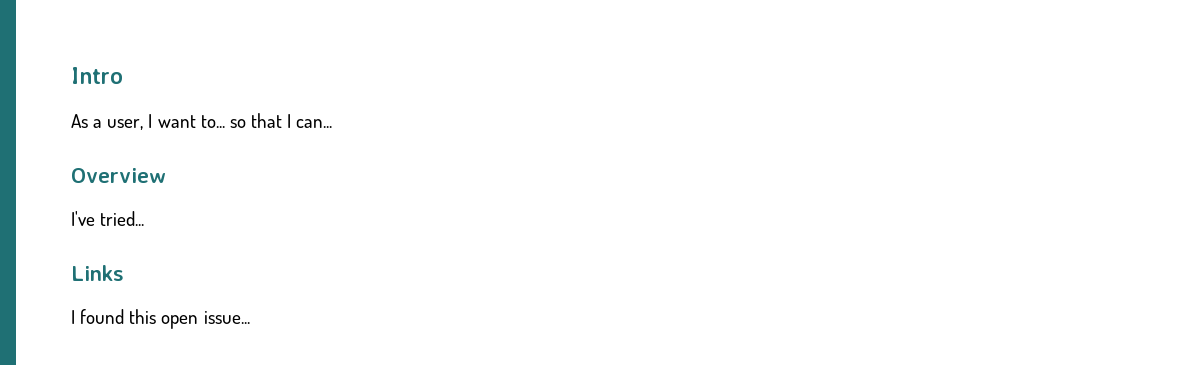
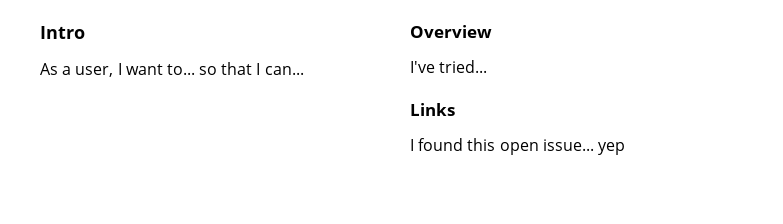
(250, 317) none -> [597,142,625,155] yep

